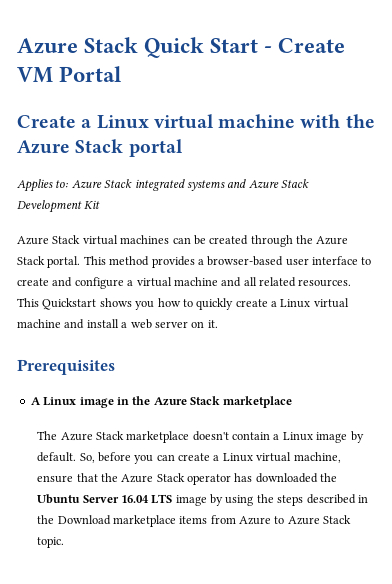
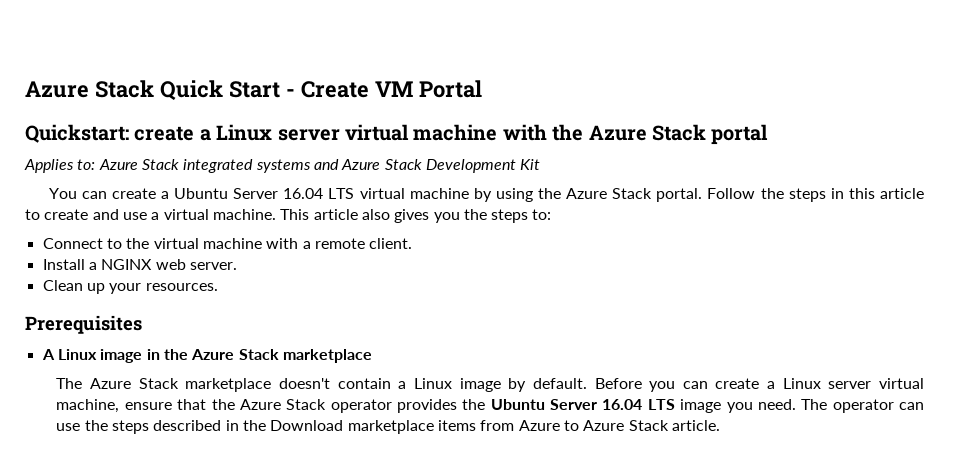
[17,115,149,129] Create a Linux -> [25,124,340,143] Quickstart: create a Linux server
[17,235,349,247] [17,256,358,268] Azure Stack virtual machines can be created through the Azure Stack portal. This method provides a browser-based user interface -> [48,188,925,202] You can create a Ubuntu Server 16.04 LTS virtual machine by using the Azure Stack portal. Follow the steps in this article
[74,277,124,289] configure -> [122,212,147,220] use
[173,277,352,287] [17,298,349,310] [17,319,218,329] machine and all related resources. This Quickstart shows you how to quickly create a Linux virtual machine and install a web server on it. -> [212,209,552,223] [42,238,413,249] [42,259,237,270] [42,280,218,294] machine. This article also gives you the steps to: // Connect to the virtual machine with a remote client. // Install a NGINX web server. // Clean up your resources.
[79,452,131,463] So, before -> [594,378,642,389] Before
(253, 457) none -> [828,381,872,389] server
[234,473,318,483] has downloaded -> [396,399,457,413] provides
[210,494,254,506] by using -> [726,399,924,413] [56,423,81,431] you need. The operator can use
[37,537,65,548] topic. -> [671,420,720,431] article.

